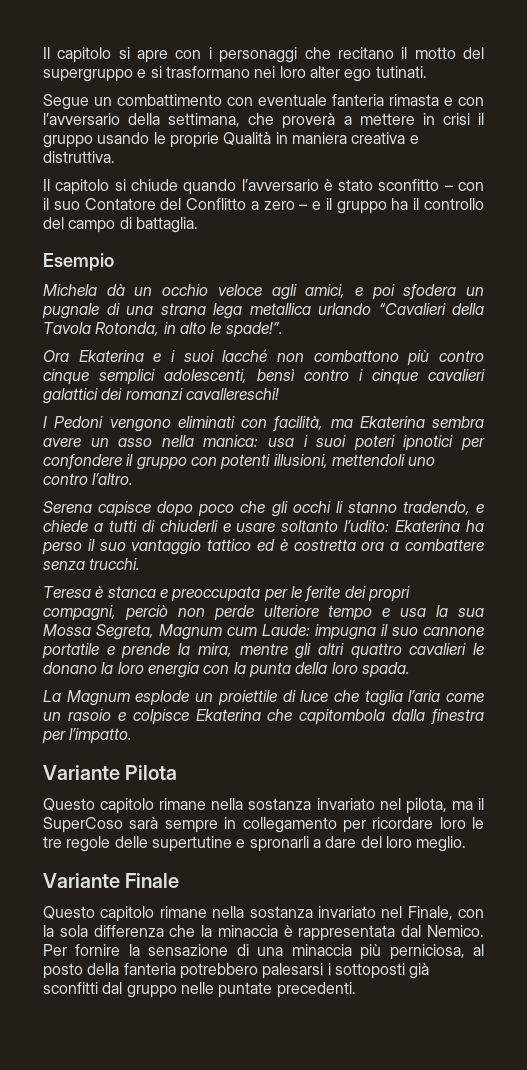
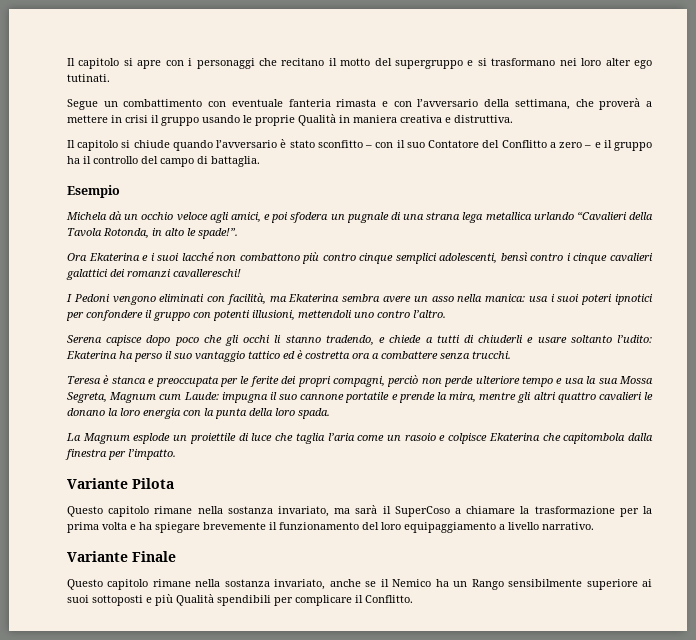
[316,798,484,814] [43,817,484,833] [43,836,467,852] invariato nel pilota, ma il SuperCoso sarà sempre in collegamento per ricordare loro le tre regole delle supertutine e spronarli a dare del loro meglio. -> [278,505,652,517] [67,522,594,533] invariato, ma sarà il SuperCoso a chiamare la trasformazione per la prima volta e ha spiegare brevemente il funzionamento del loro equipaggiamento a livello narrativo.
[317,906,484,920] [43,925,484,941] [43,944,485,960] [43,963,430,979] [43,982,356,998] invariato nel Finale, con la sola differenza che la minaccia è rappresentata dal Nemico. Per fornire la sensazione di una minaccia più perniciosa, al posto della fanteria potrebbero palesarsi i sottoposti già sconfitti dal gruppo nelle puntate precedenti. -> [274,579,652,590] [67,594,413,606] invariato, anche se il Nemico ha un Rango sensibilmente superiore ai suoi sottoposti e più Qualità spendibili per complicare il Conflitto.

